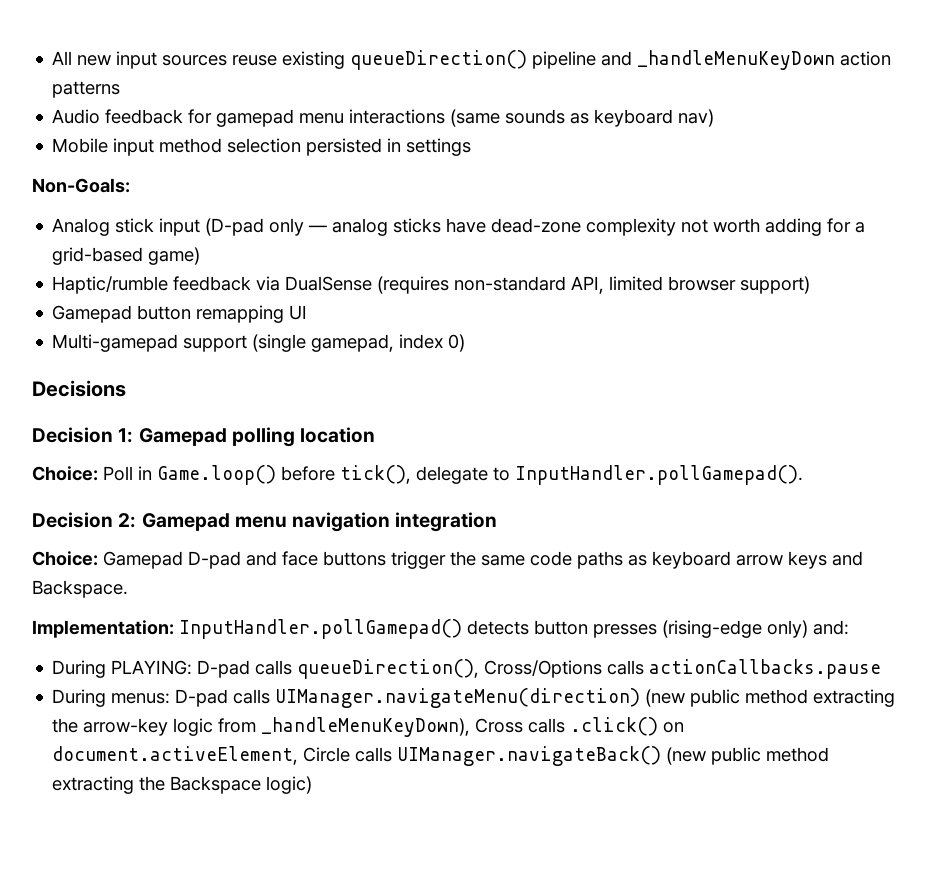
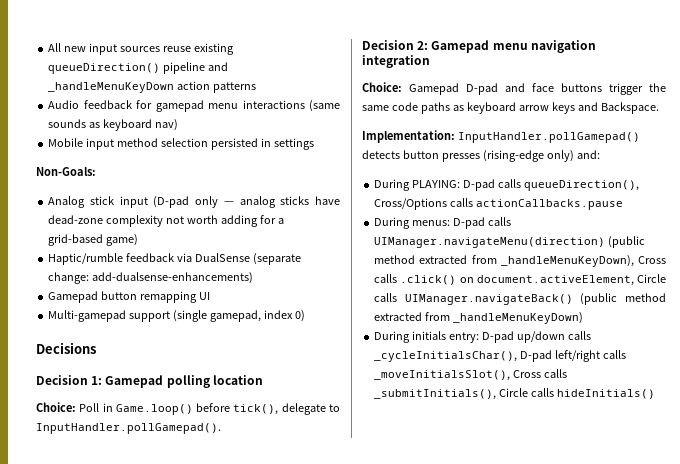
[377,276,811,294] (requires non-standard API, limited browser support) -> [252,253,301,265] [48,272,254,284] (separate change: add-dualsense-enhancements)
[645,689,896,707] [52,718,214,736] (new public method extracting the arrow-key logic -> [608,236,646,248] [374,255,468,264] (public method extracted
[666,747,830,765] [52,776,313,794] (new public method extracting the Backspace logic) -> [580,293,666,305] [374,312,584,324] [374,331,591,343] [374,350,627,362] [374,369,568,381] [374,388,656,400] (public method extracted from _handleMenuKeyDown) // During initials entry: D-pad up/down calls _cycleInitialsChar(), D-pad left/right calls _moveInitialsSlot(), Cross calls _submitInitials(), Circle calls hideInitials()

